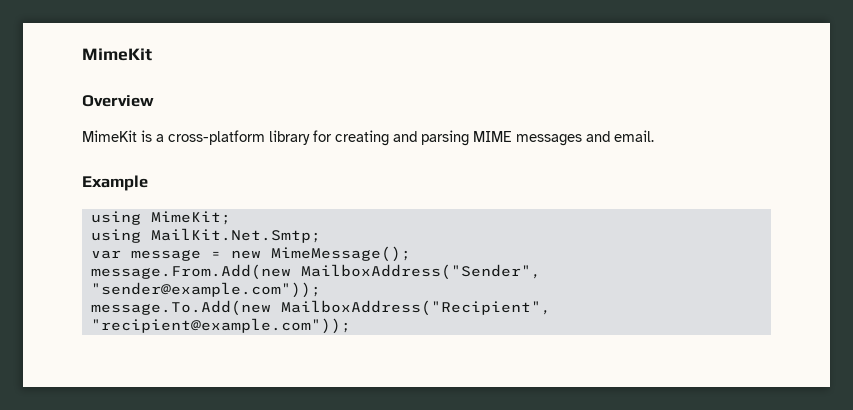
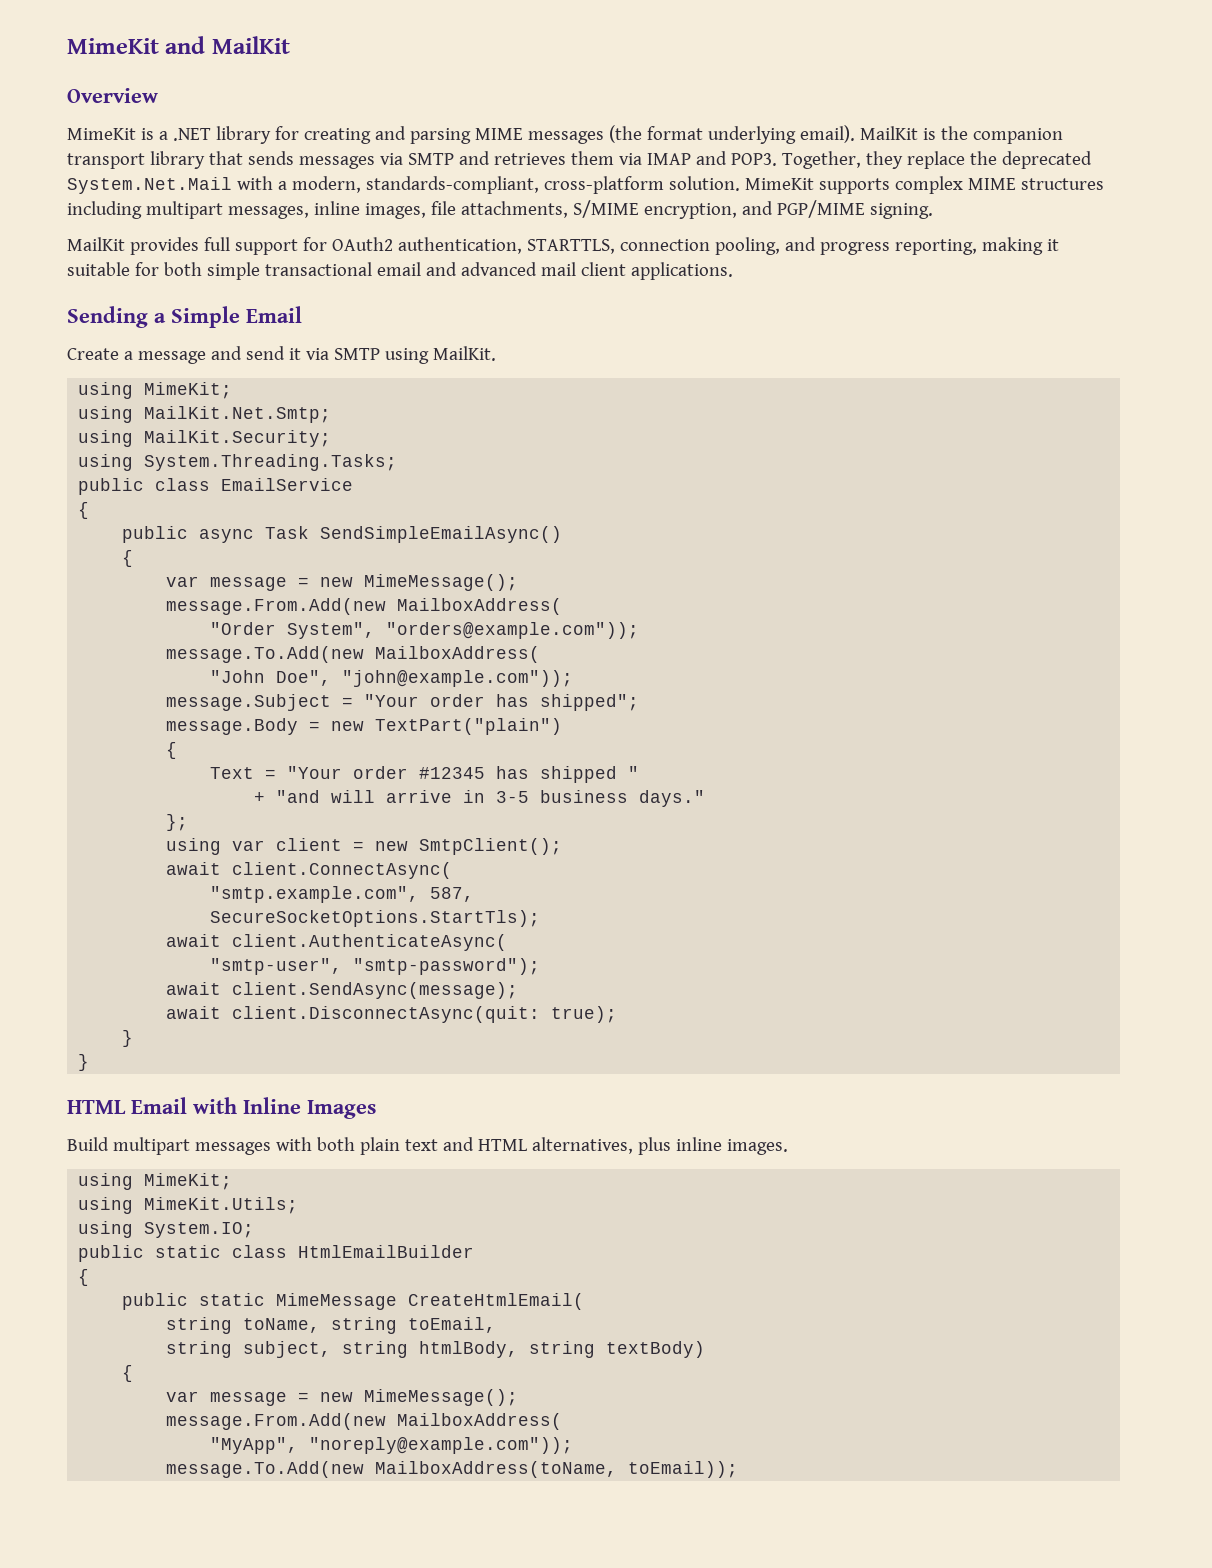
[82,48,152,61] MimeKit -> [67,36,290,54] MimeKit and MailKit
[168,130,265,145] cross-platform -> [172,128,211,141] .NET
[586,130,654,142] [82,175,148,191] [90,211,231,225] [90,228,321,243] [90,246,411,262] [90,264,541,280] [90,282,321,298] [90,300,551,316] [90,318,351,334] and email. // Example // using MimeKit; // using MailKit.Net.Smtp; // var message = new MimeMessage(); // message.From.Add(new MailboxAddress("Sender", "sender@example.com")); // message.To.Add(new MailboxAddress("Recipient", "recipient@example.com")); -> [608,125,1063,144] [67,151,1092,169] [67,176,1104,194] [67,200,933,219] [67,237,1059,255] [67,262,733,280] [67,306,302,328] [67,346,496,364] [78,382,233,399] [78,406,332,423] [78,430,332,447] [78,454,398,471] [78,478,354,495] [78,502,90,519] [122,526,563,543] [122,550,134,567] [166,574,519,591] [166,598,563,615] [210,622,640,639] [166,646,541,663] [210,670,574,687] [166,694,640,711] [166,718,563,735] [166,742,178,759] [210,766,640,783] [254,790,706,807] [166,814,189,831] [166,838,563,855] [166,862,453,879] [210,886,475,903] [210,910,541,927] [166,934,508,951] [210,958,541,975] [166,982,519,999] [166,1006,618,1023] [122,1030,134,1047] [78,1054,90,1071] [67,1097,376,1119] [67,1137,788,1155] [78,1173,233,1190] [78,1197,299,1214] [78,1221,255,1238] [78,1245,475,1262] [78,1269,90,1286] [122,1293,585,1310] [166,1317,497,1334] [166,1341,706,1358] [122,1365,134,1382] [166,1389,519,1406] [166,1413,563,1430] [210,1437,574,1454] [166,1461,739,1478] (the format underlying email). MailKit is the companion transport library that sends messages via SMTP and retrieves them via IMAP and POP3. Together, they replace the deprecated System.Net.Mail with a modern, standards-compliant, cross-platform solution. MimeKit supports complex MIME structures including multipart messages, inline images, file attachments, S/MIME encryption, and PGP/MIME signing. // MailKit provides full support for OAuth2 authentication, STARTTLS, connection pooling, and progress reporting, making it suitable for both simple transactional email and advanced mail client applications. // Sending a Simple Email // Create a message and send it via SMTP using MailKit. // using MimeKit; // using MailKit.Net.Smtp; // using MailKit.Security; // using System.Threading.Tasks; // public class EmailService // { // public async Task SendSimpleEmailAsync() // { // var message = new MimeMessage(); // message.From.Add(new MailboxAddress( // "Order System", "orders@example.com")); // message.To.Add(new MailboxAddress( // "John Doe", "john@example.com")); // message.Subject = "Your order has shipped"; // message.Body = new TextPart("plain") // { // Text = "Your order #12345 has shipped " // + "and will arrive in 3-5 business days." // }; // using var client = new SmtpClient(); // await client.ConnectAsync( // "smtp.example.com", 587, // SecureSocketOptions.StartTls); // await client.AuthenticateAsync( // "smtp-user", "smtp-password"); // await client.SendAsync(message); // await client.DisconnectAsync(quit: true); // } // } // HTML Email with Inline Images // Build multipart messages with both plain text and HTML alternatives, plus inline images. // using MimeKit; // using MimeKit.Utils; // using System.IO; // public static class HtmlEmailBuilder // { // public static MimeMessage CreateHtmlEmail( // string toName, string toEmail, // string subject, string htmlBody, string textBody) // { // var message = new MimeMessage(); // message.From.Add(new MailboxAddress( // "MyApp", "noreply@example.com")); // message.To.Add(new MailboxAddress(toName, toEmail));

